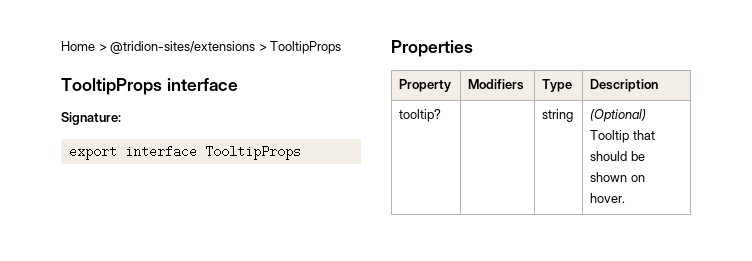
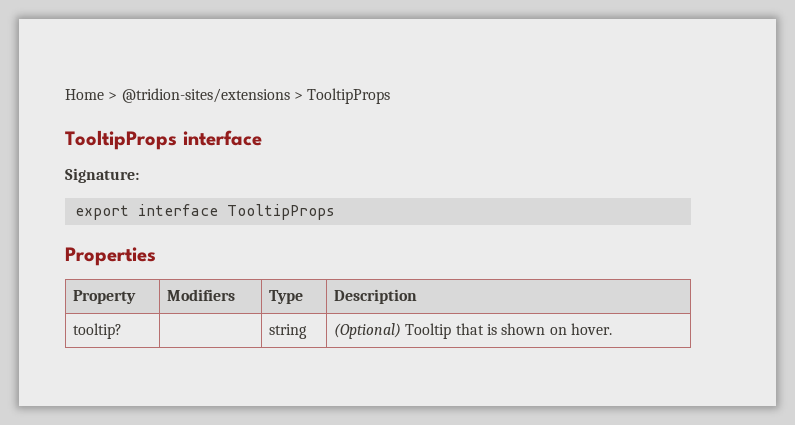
[590,151,645,161] should be -> [486,324,497,335] is

